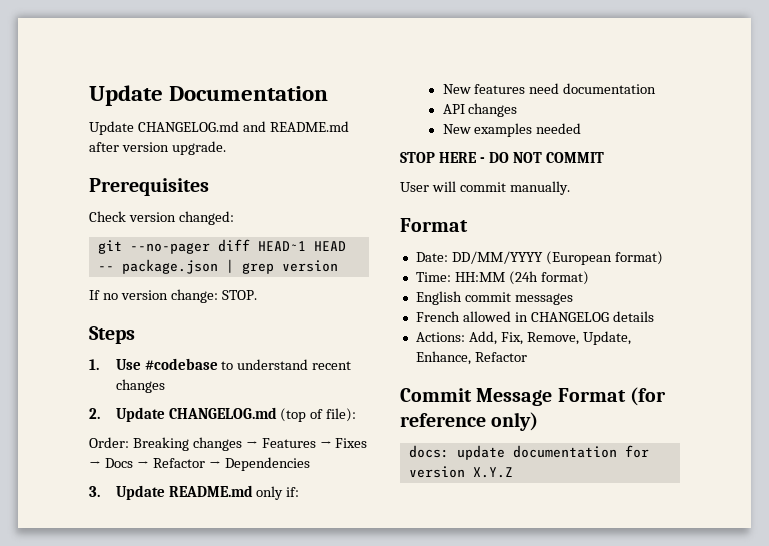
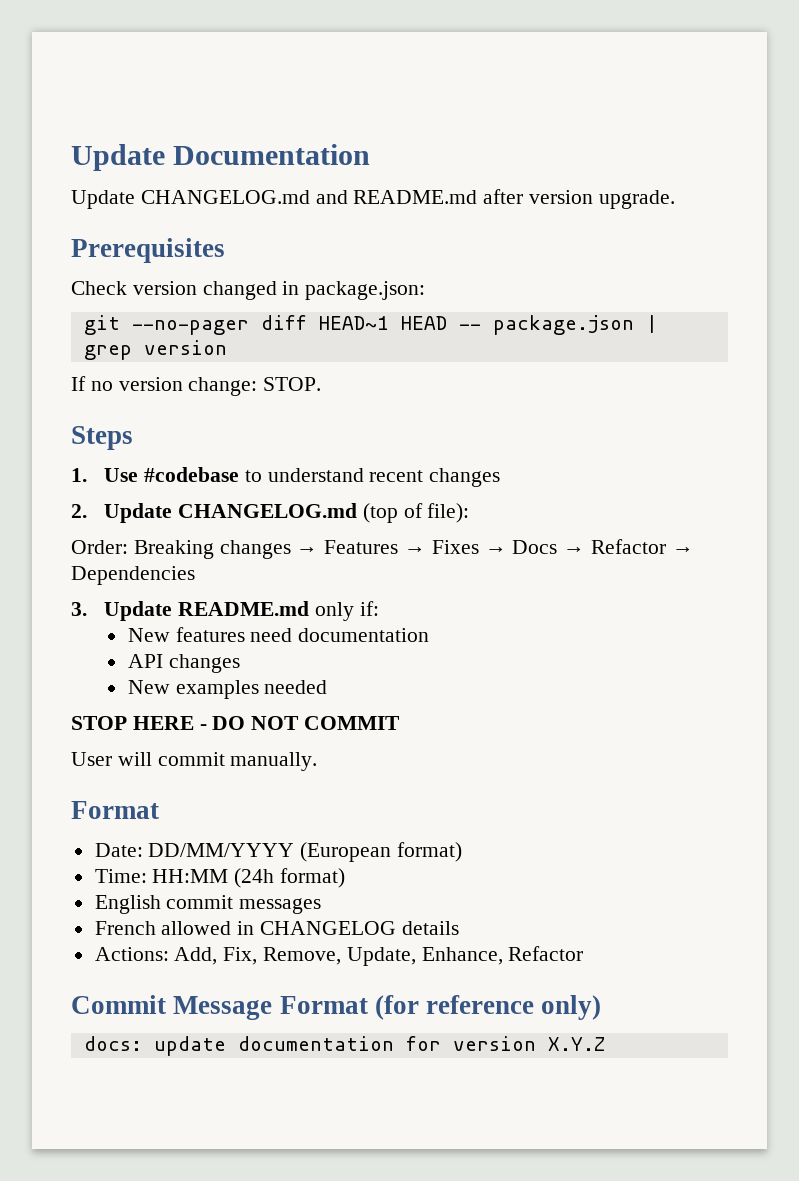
[178,211,234,225] changed: -> [202,281,426,300] changed in package.json:

